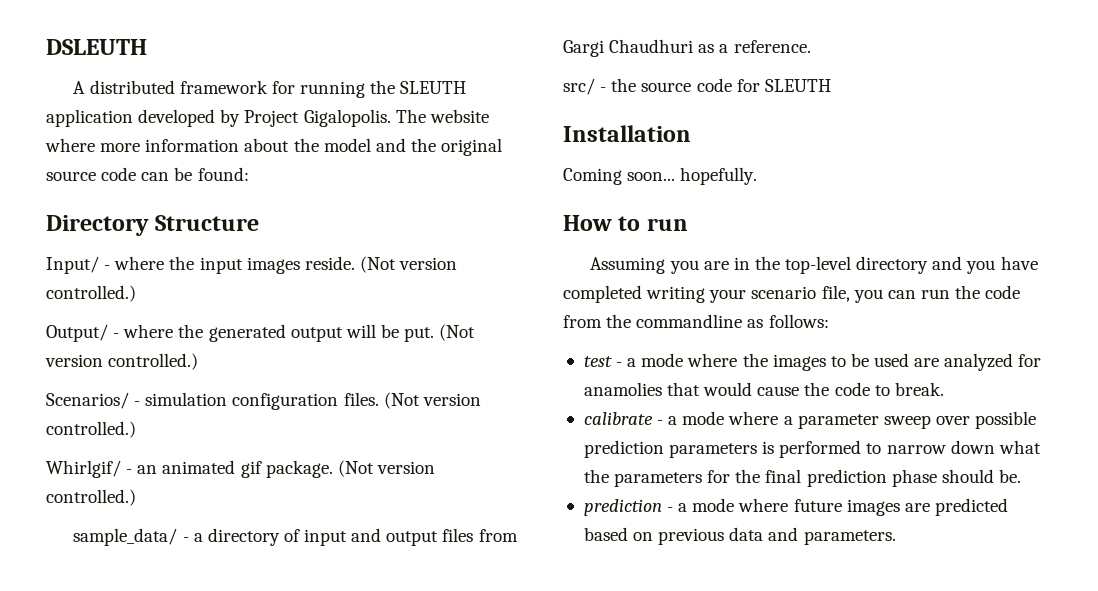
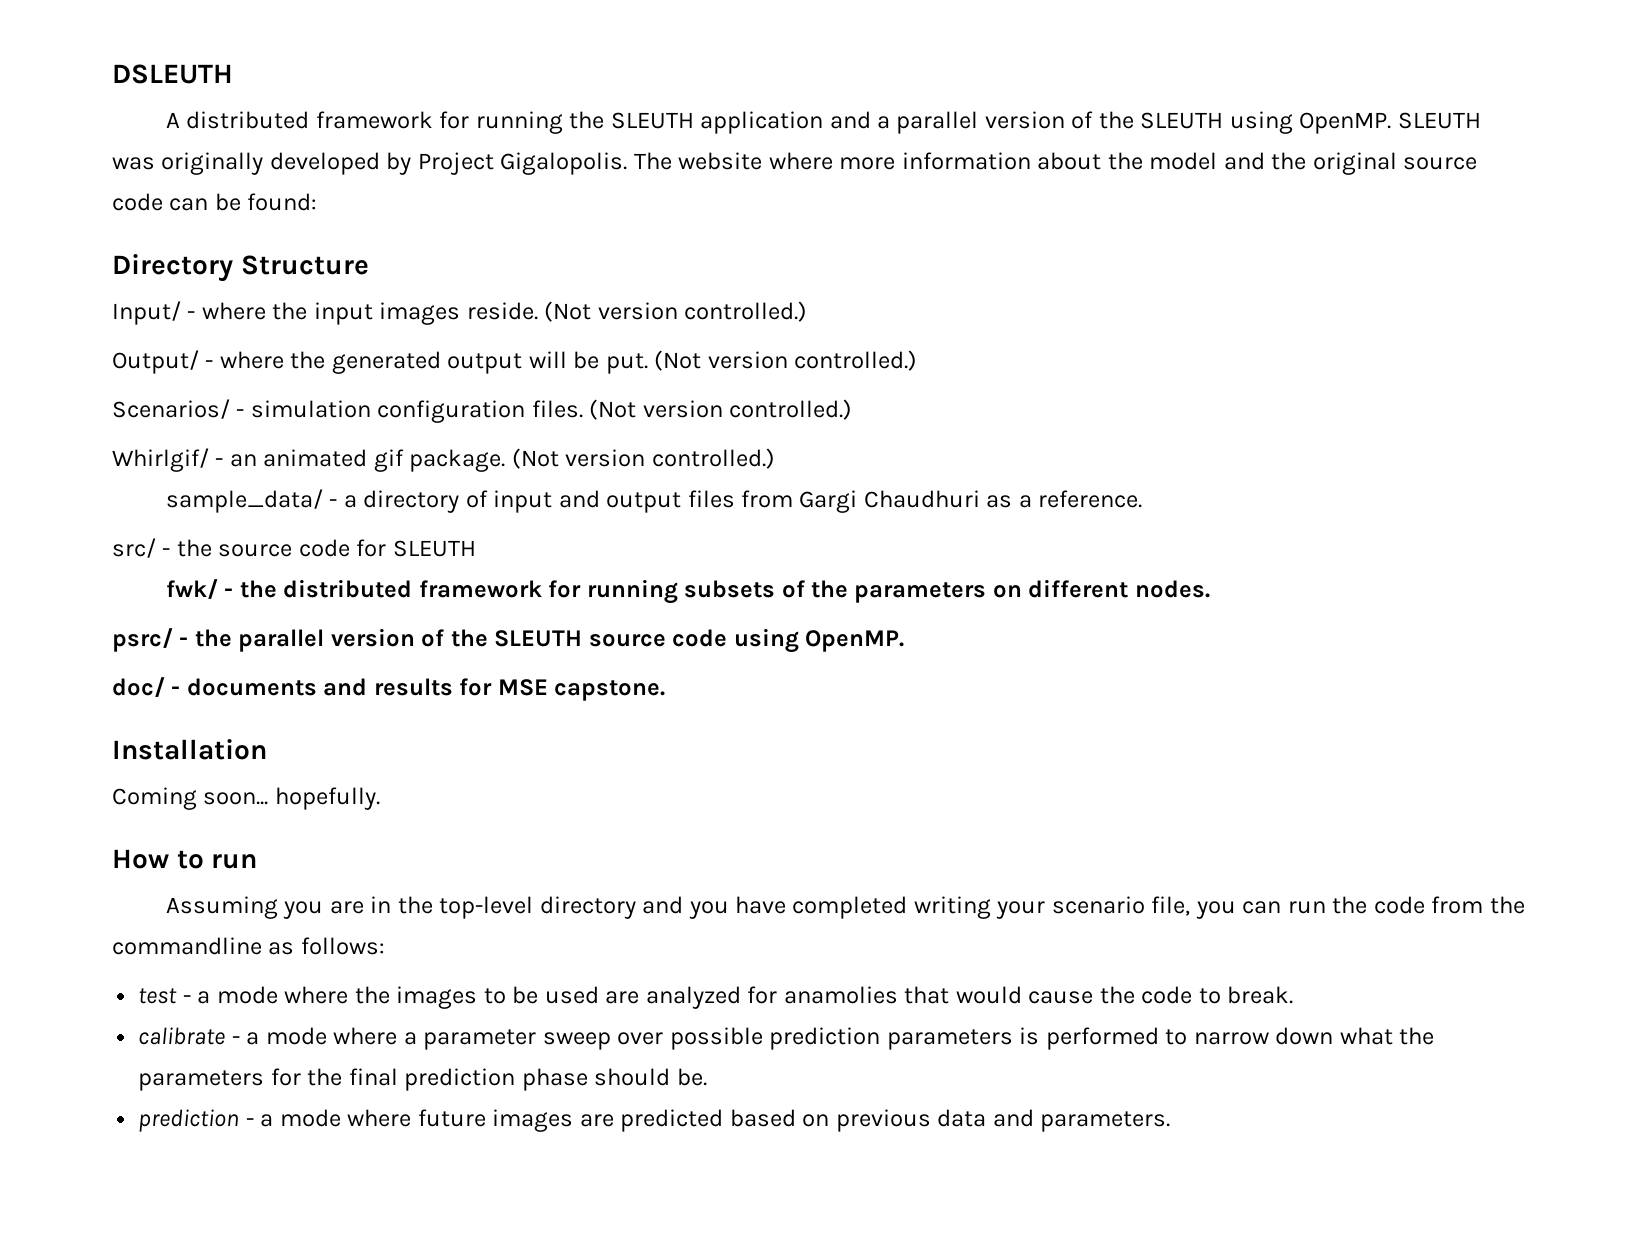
(133, 118) none -> [829,111,1481,134] [112,152,264,175] and a parallel version of the SLEUTH using OpenMP. SLEUTH was originally
(831, 85) none -> [165,579,1210,604] [112,628,905,653] [112,677,666,701] // fwk/ - the distributed framework for running subsets of the parameters on different nodes. // psrc/ - the parallel version of the SLEUTH source code using OpenMP. // doc/ - documents and results for MSE capstone.

